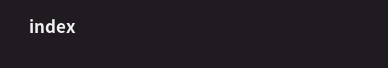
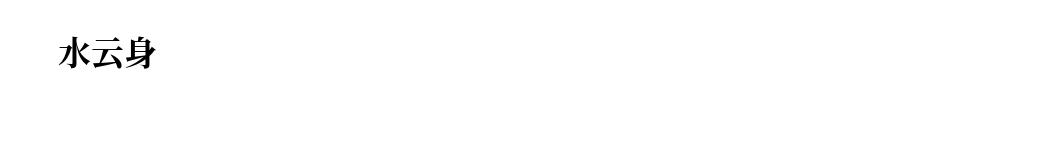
[29,19,76,33] index -> [58,36,157,72] 水云身

